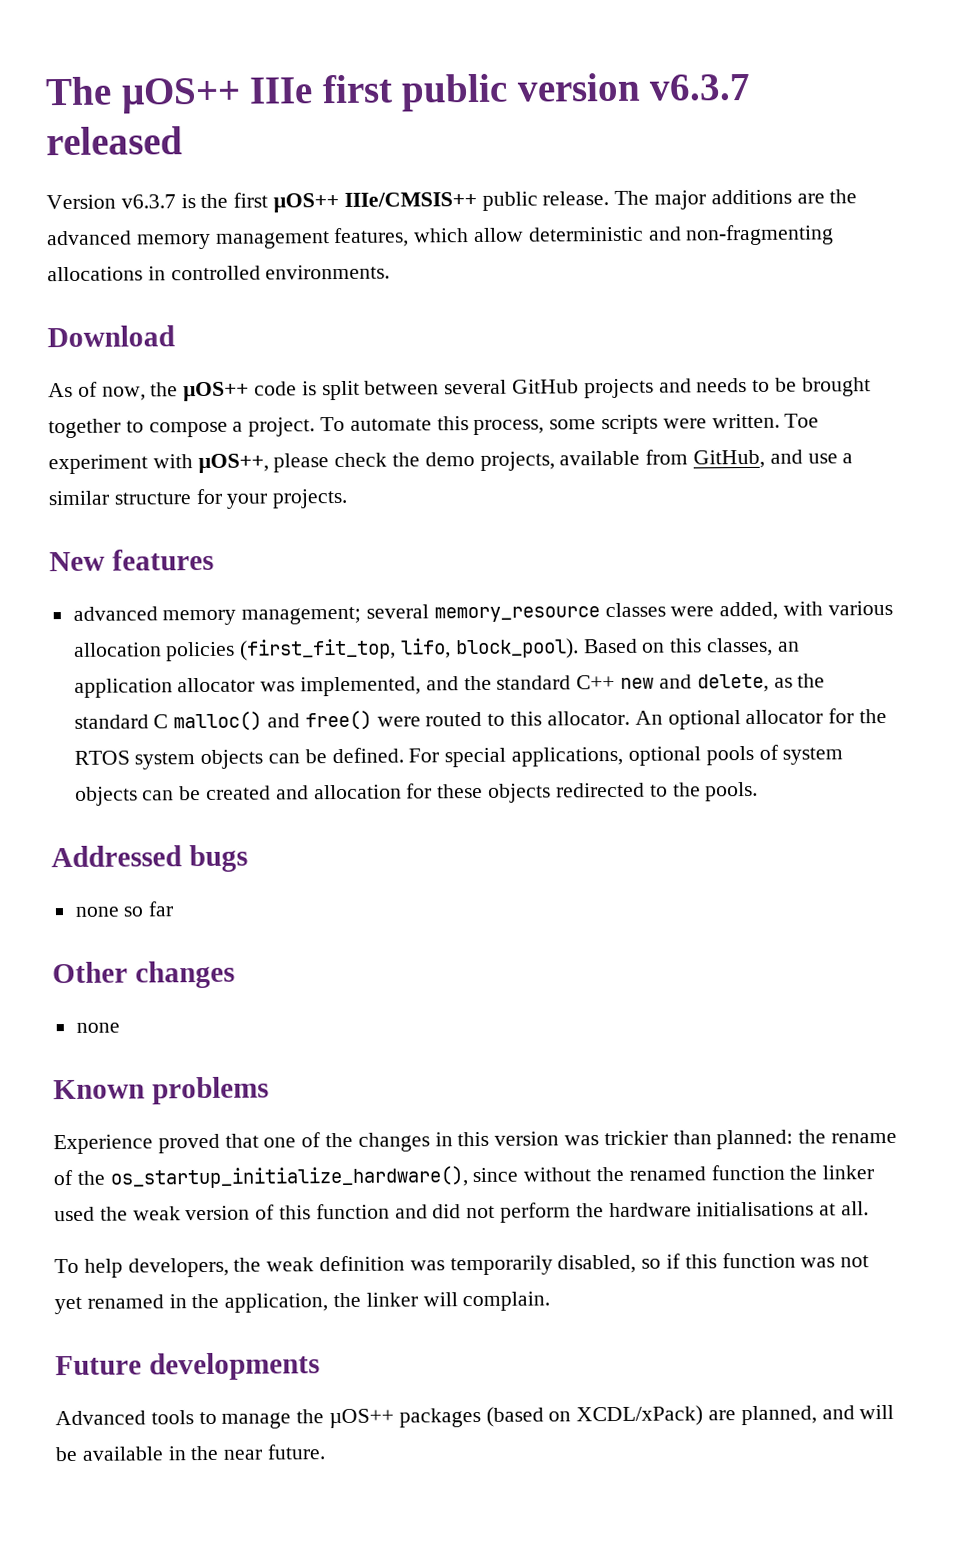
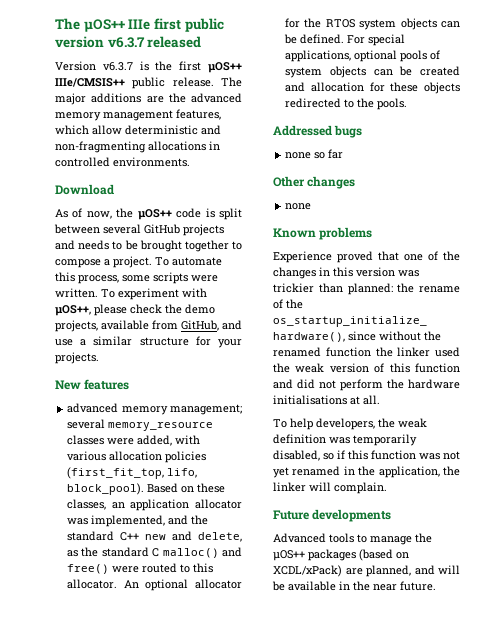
[784,413,820,428] Toe -> [101,289,115,298] To
[669,638,703,653] this -> [197,483,226,493] these

